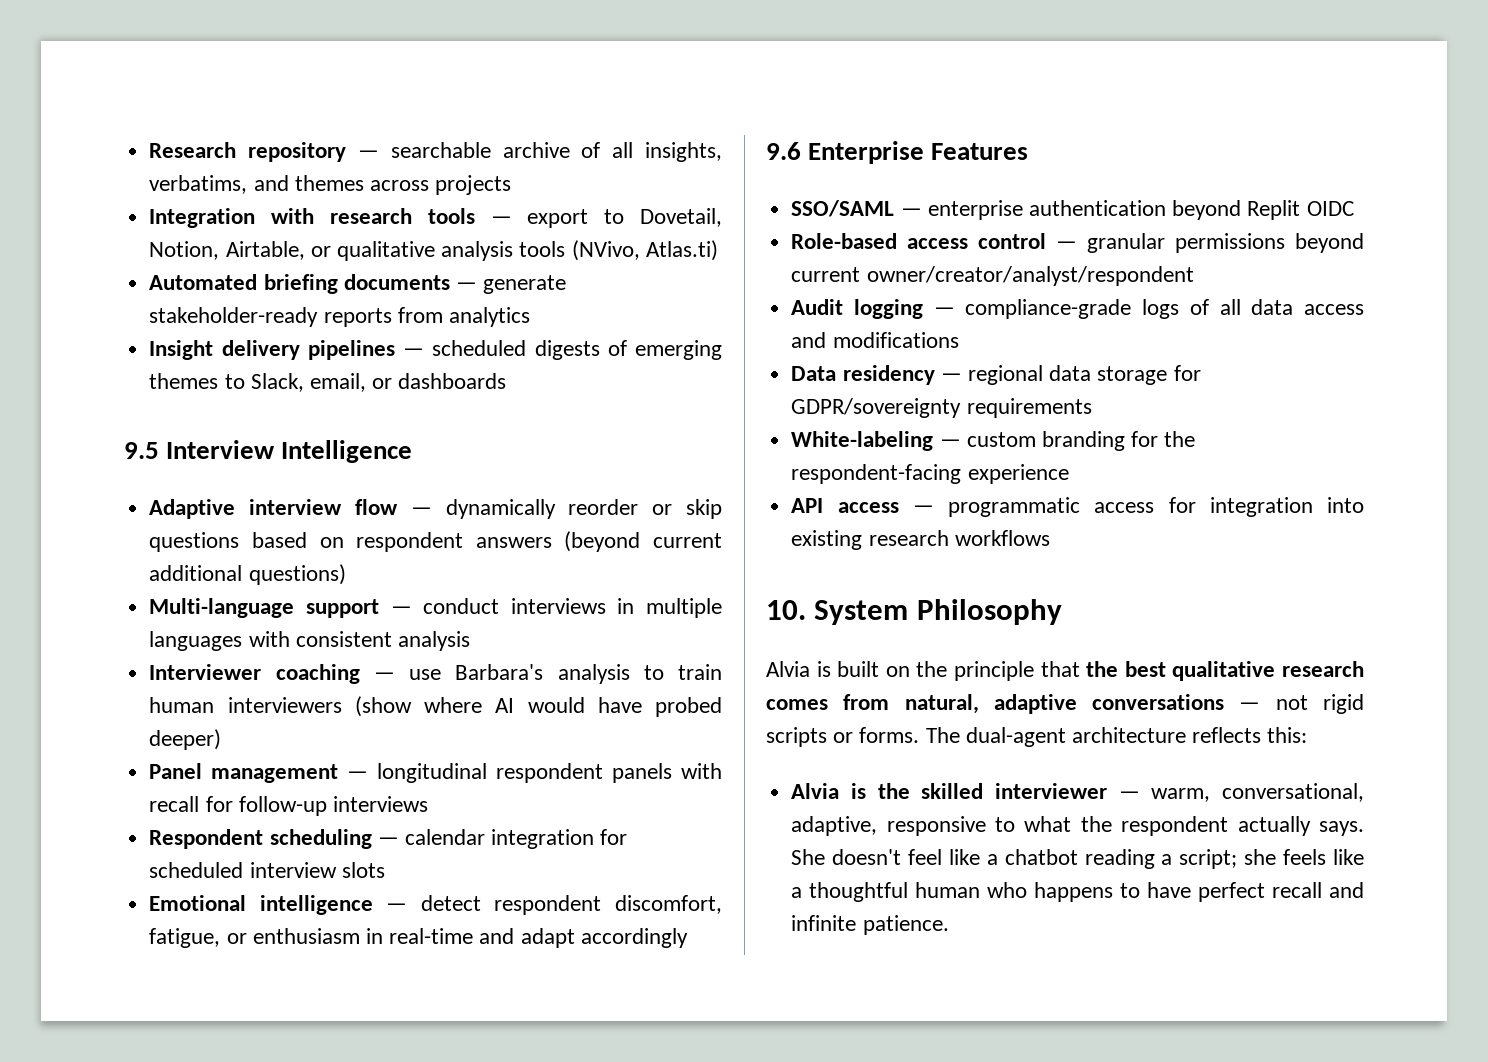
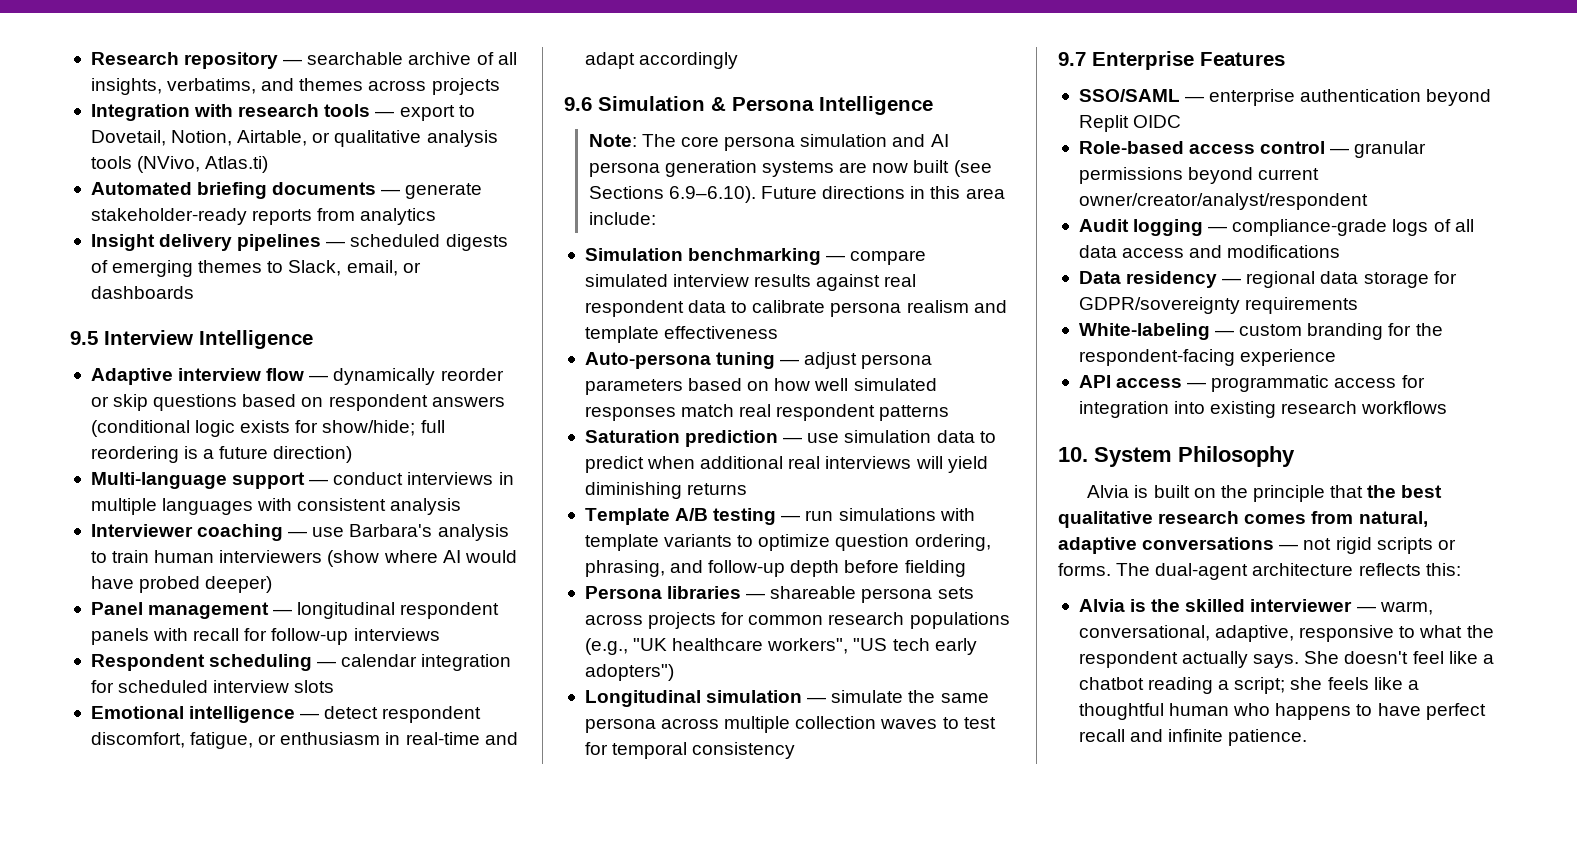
[564,531,723,552] [149,564,346,585] (beyond current additional questions) -> [90,420,445,437] [90,446,353,463] (conditional logic exists for show/hide; full reordering is a future direction)
(801, 151) none -> [598,96,933,115] [588,134,949,151] [588,160,992,177] [588,186,1005,203] [588,212,656,225] [584,248,927,265] [584,274,917,291] [584,300,1007,317] [584,326,779,343] [584,352,933,369] [584,378,937,395] [584,404,950,421] [584,430,996,447] [584,456,988,473] [584,482,748,499] [584,508,975,525] [584,534,991,551] [584,560,966,577] [584,586,974,603] [584,612,1010,629] [584,638,977,655] [584,664,674,681] [584,690,989,707] [584,716,996,733] [584,742,796,759] [1058,52,1086,66] Simulation & Persona Intelligence // Note: The core persona simulation and AI persona generation systems are now built (see Sections 6.9–6.10). Future directions in this area include: // Simulation benchmarking — compare simulated interview results against real respondent data to calibrate persona realism and template effectiveness // Auto-persona tuning — adjust persona parameters based on how well simulated responses match real respondent patterns // Saturation prediction — use simulation data to predict when additional real interviews will yield diminishing returns // Template A/B testing — run simulations with template variants to optimize question ordering, phrasing, and follow-up depth before fielding // Persona libraries — shareable persona sets across projects for common research populations (e.g., "UK healthcare workers", "US tech early adopters") // Longitudinal simulation — simulate the same persona across multiple collection waves to test for temporal consistency // 9.7

